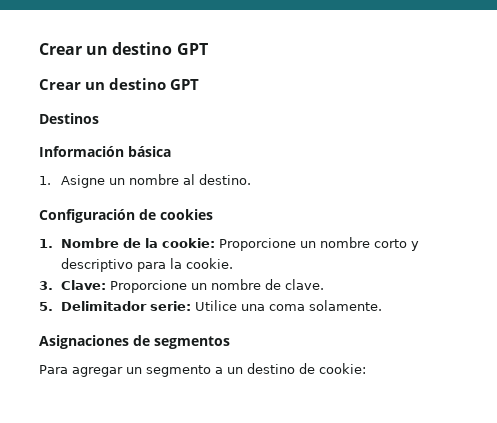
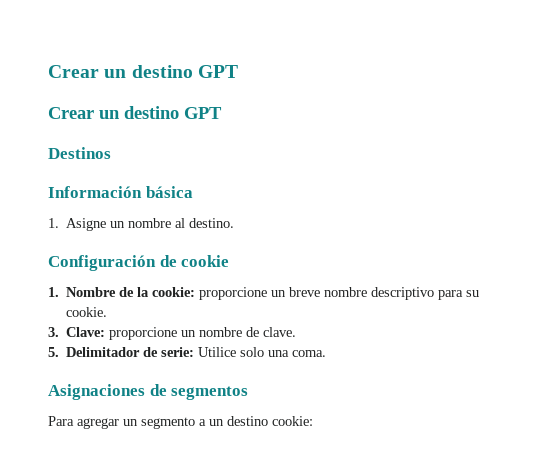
[160,209,213,220] cookies -> [181,255,230,267] cookie
[219,237,420,251] Proporcione un nombre corto y -> [199,287,368,300] proporcione un breve nombre
[170,258,183,269] la -> [466,290,480,297] su
[110,280,188,293] Proporcione -> [109,327,178,340] proporcione
(148, 306) none -> [143,347,159,357] de
[241,300,383,311] una coma solamente. -> [240,347,327,357] solo una coma.
[299,363,315,374] de -> (268, 421) none

